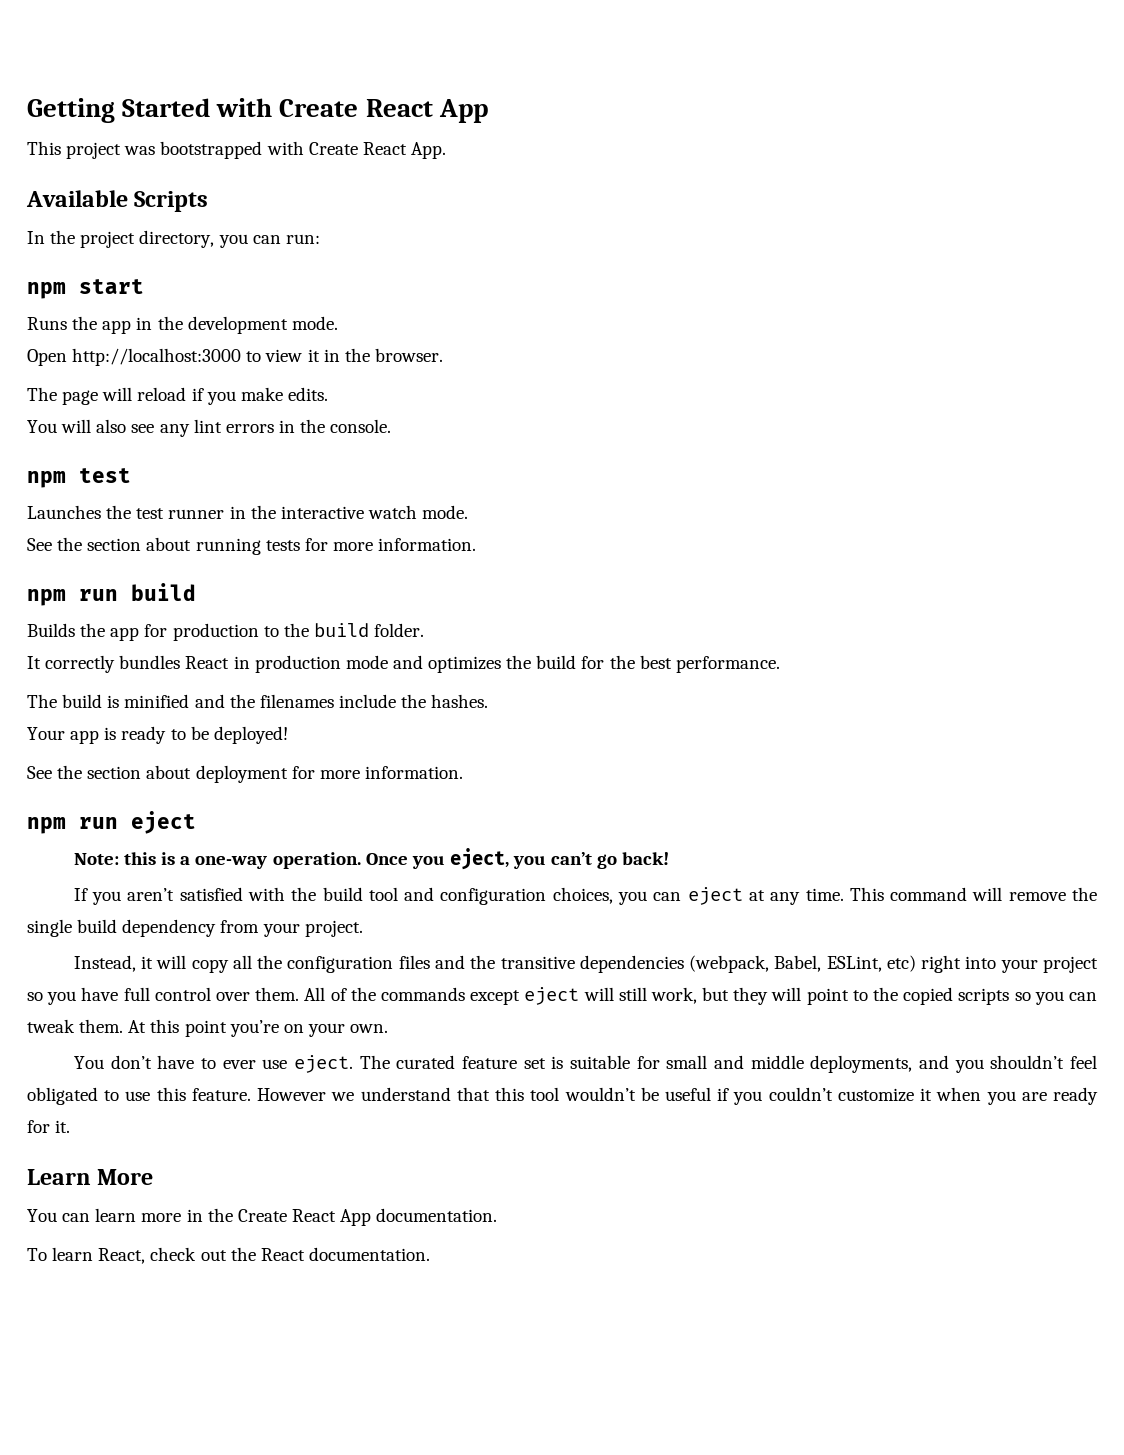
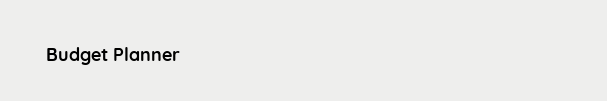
[27,98,488,123] [27,141,446,159] [26,190,209,212] [27,230,320,248] [27,279,144,299] [27,316,338,334] [27,348,443,366] [27,387,328,405] [27,419,392,437] [27,468,131,488] [27,505,469,519] [27,537,477,555] [27,583,196,606] [27,623,425,641] [27,655,780,673] [27,694,489,708] [27,726,288,744] [27,765,463,783] [27,811,196,834] [73,848,670,870] [73,887,1098,905] [27,919,363,937] [73,955,1098,973] [27,987,1098,1005] [27,1019,389,1037] [73,1055,1098,1073] [27,1087,1099,1105] [27,1120,71,1133] [27,1169,154,1185] [27,1208,498,1226] [27,1247,430,1264] Getting Started with Create React App // This project was bootstrapped with Create React App. // Available Scripts // In the project directory, you can run: // npm start // Runs the app in the development mode. // Open http://localhost:3000 to view it in the browser. // The page will reload if you make edits. // You will also see any lint errors in the console. // npm test // Launches the test runner in the interactive watch mode. // See the section about running tests for more information. // npm run build // Builds the app for production to the build folder. // It correctly bundles React in production mode and optimizes the build for the best performance. // The build is minified and the filenames include the hashes. // Your app is ready to be deployed! // See the section about deployment for more information. // npm run eject // Note: this is a one-way operation. Once you eject, you can’t go back! // If you aren’t satisfied with the build tool and configuration choices, you can eject at any time. This command will remove the single build dependency from your project. // Instead, it will copy all the configuration files and the transitive dependencies (webpack, Babel, ESLint, etc) right into your project so you have full control over them. All of the commands except eject will still work, but they will point to the copied scripts so you can tweak them. At this point you’re on your own. // You don’t have to ever use eject. The curated feature set is suitable for small and middle deployments, and you shouldn’t feel obligated to use this feature. However we understand that this tool wouldn’t be useful if you couldn’t customize it when you are ready for it. // Learn More // You can learn more in the Create React App documentation. // To learn React, check out the React documentation. -> [46,47,180,65] Budget Planner

